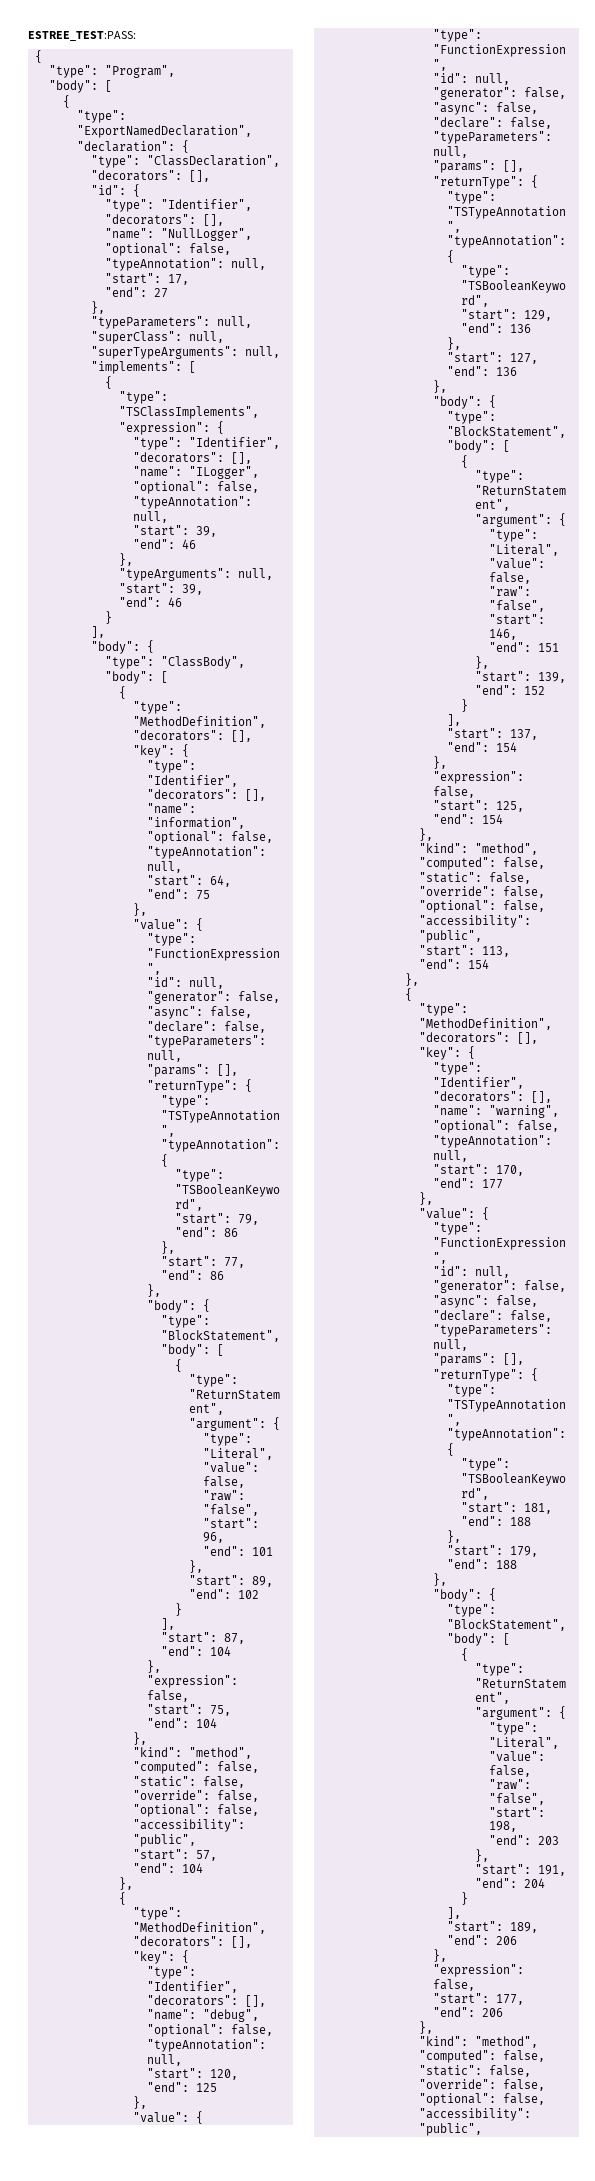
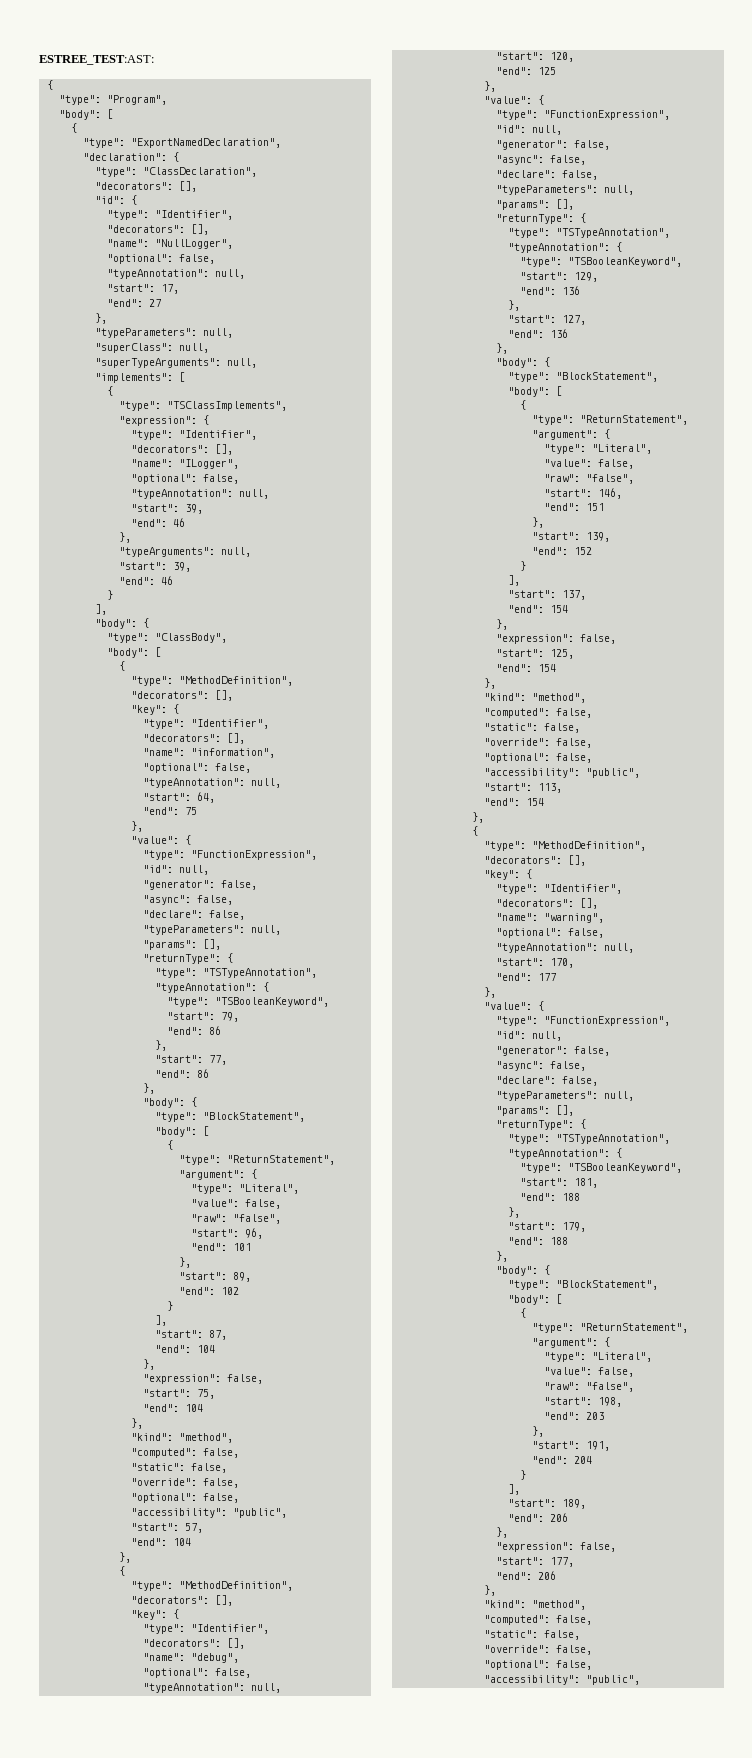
[28,31,136,41] ESTREE_TEST:PASS: -> [39,55,154,65] ESTREE_TEST:AST:

